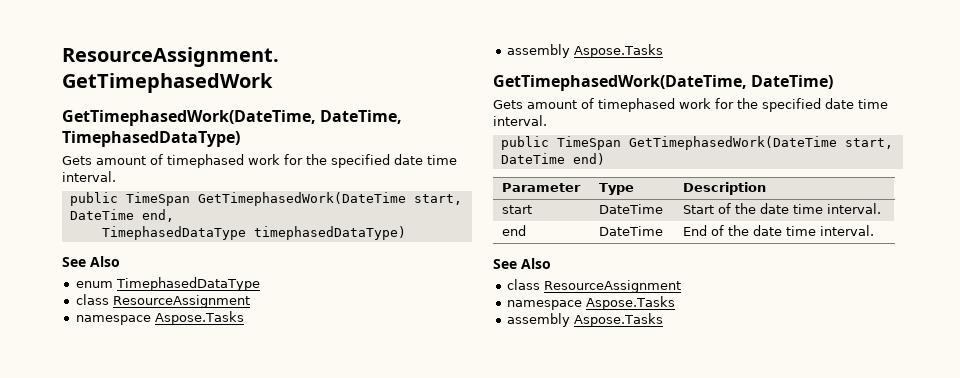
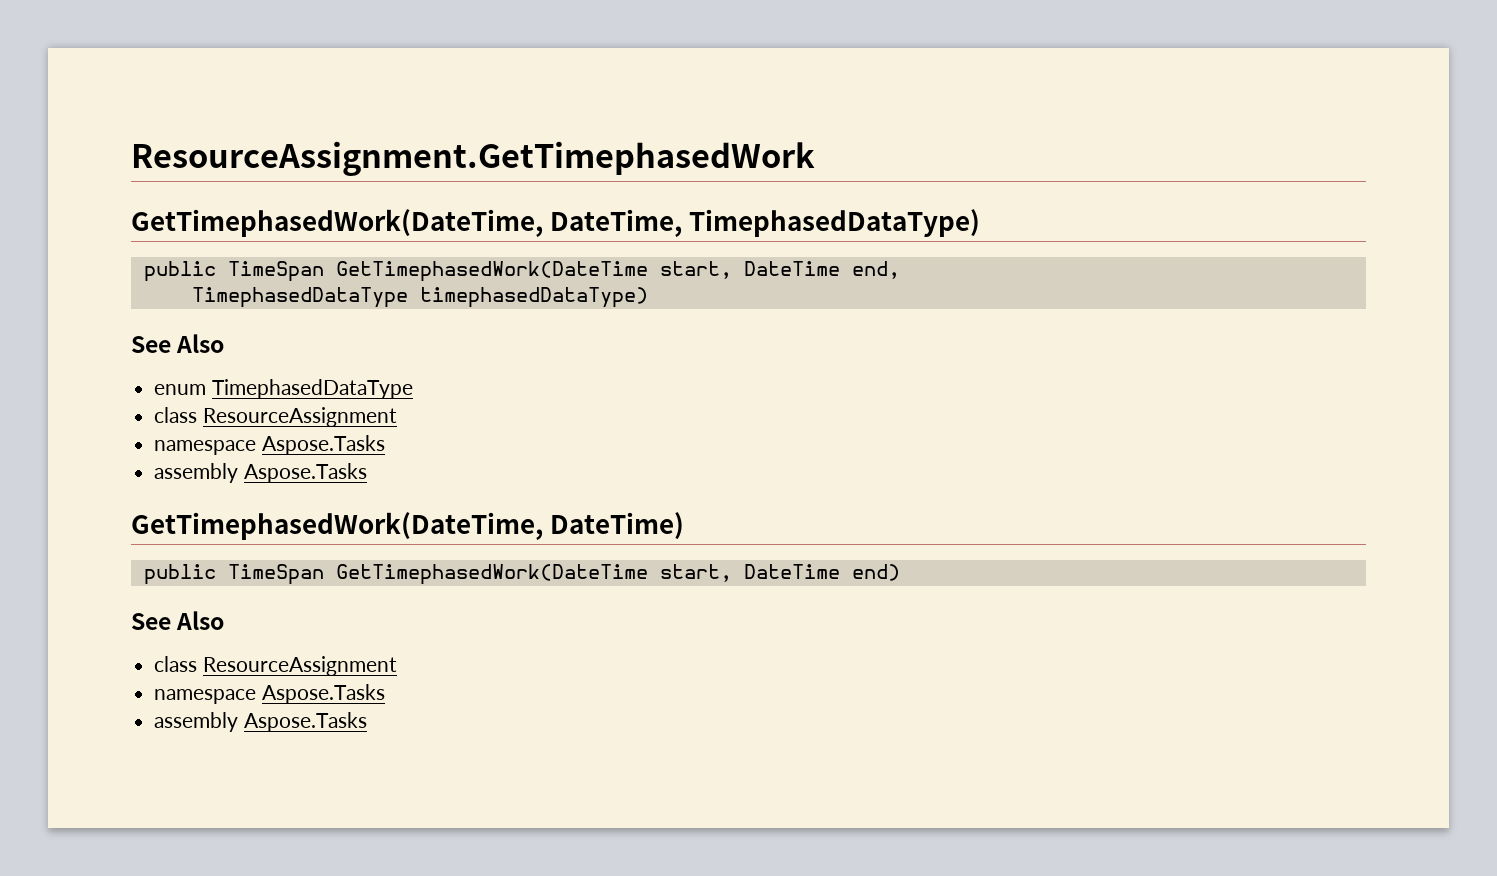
[62,154,457,168] [62,171,116,182] // Gets amount of timephased work for the specified date time interval. -> (981, 223) none
[493,98,888,112] [493,115,547,126] // Gets amount of timephased work for the specified date time interval. -> (685, 525) none
[502,183,582,192] [599,183,635,195] [683,182,767,195] [502,205,533,214] [599,204,664,214] [683,203,882,214] [502,225,527,236] [599,226,664,236] [683,225,875,236] // Parameter | Type | Description // start | DateTime | Start of the date time interval. // end | DateTime | End of the date time interval. -> (900, 572) none

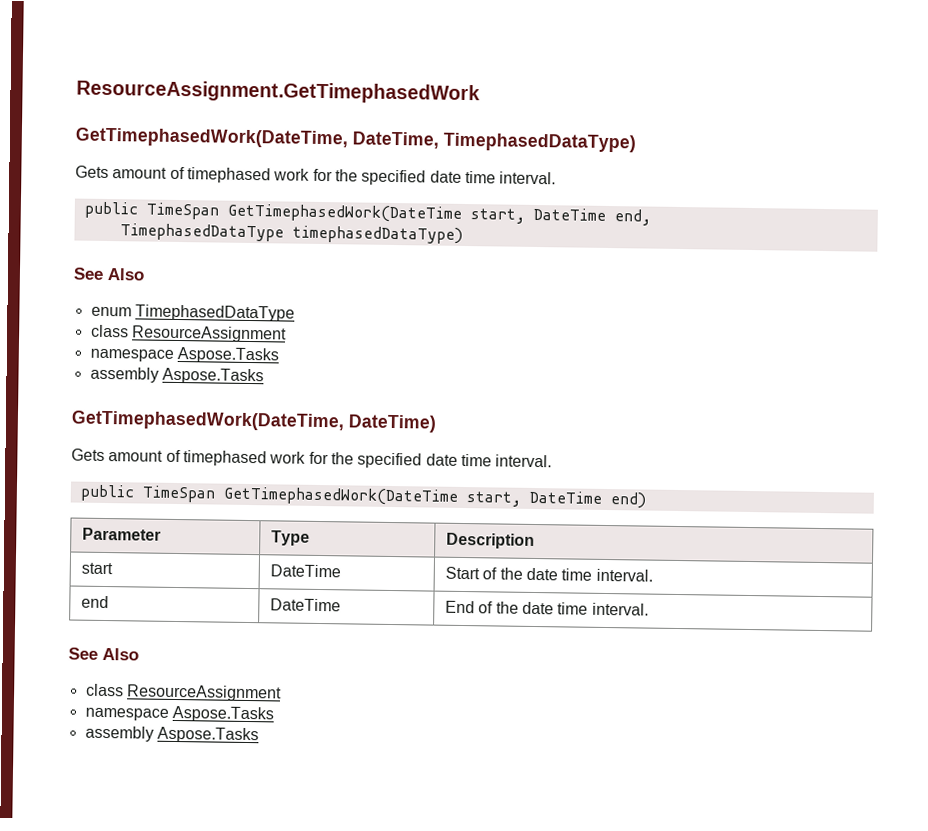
(981, 223) none -> [75,165,557,186] // Gets amount of timephased work for the specified date time interval.
(685, 525) none -> [71,448,553,469] // Gets amount of timephased work for the specified date time interval.
(900, 572) none -> [81,527,161,541] [270,530,310,546] [445,532,535,549] [80,562,113,575] [269,564,341,578] [444,566,653,582] [80,595,109,609] [269,598,341,612] [444,600,649,616] // Parameter | Type | Description // start | DateTime | Start of the date time interval. // end | DateTime | End of the date time interval.

